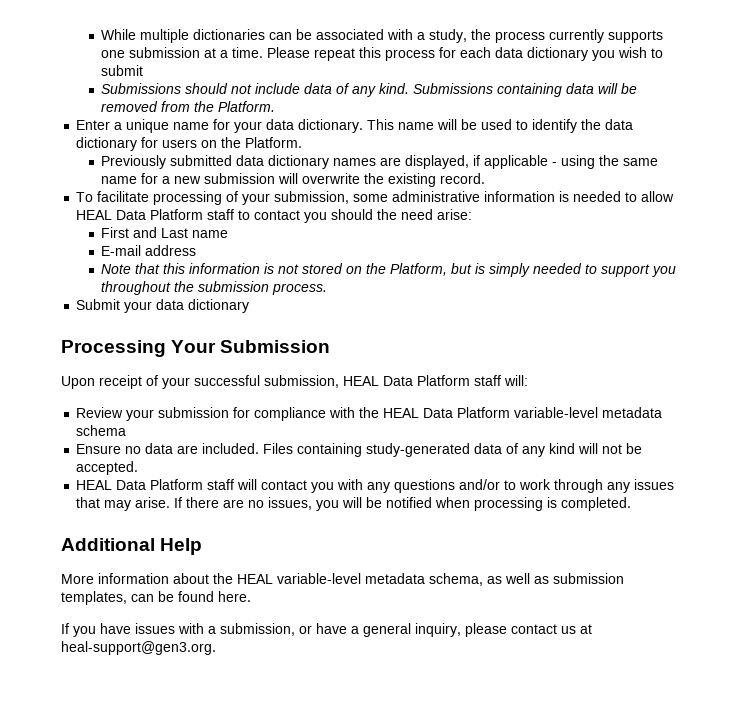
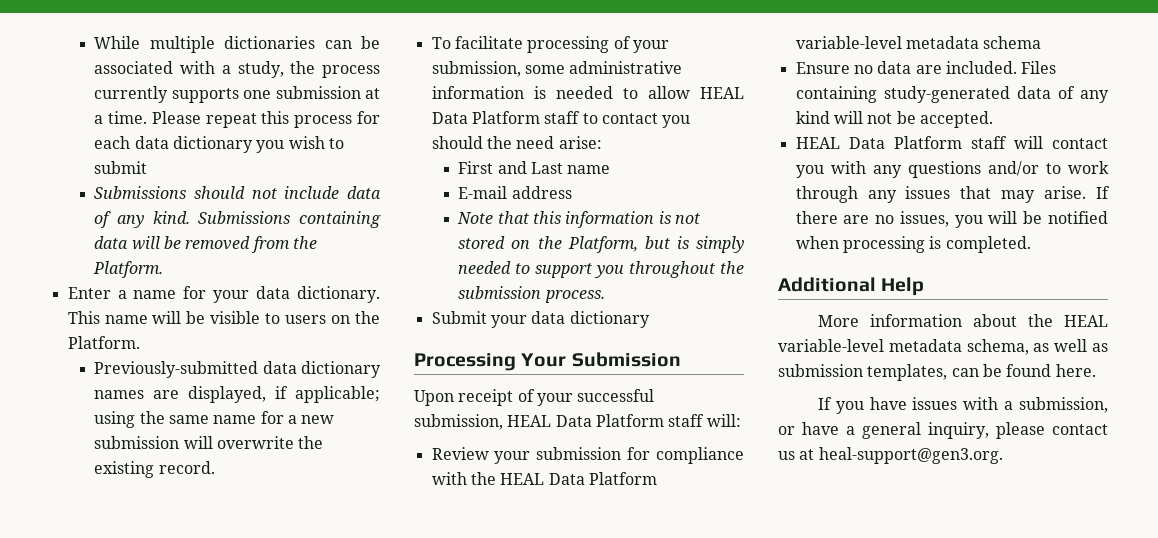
[126,119,170,133] unique -> (127, 294) none
[481,119,634,133] [76,137,159,151] used to identify the data dictionary for -> [210,311,281,324] visible to
[101,155,233,169] Previously submitted -> [94,361,259,378] Previously-submitted
[484,155,558,169] applicable - -> [295,386,380,403] applicable;

